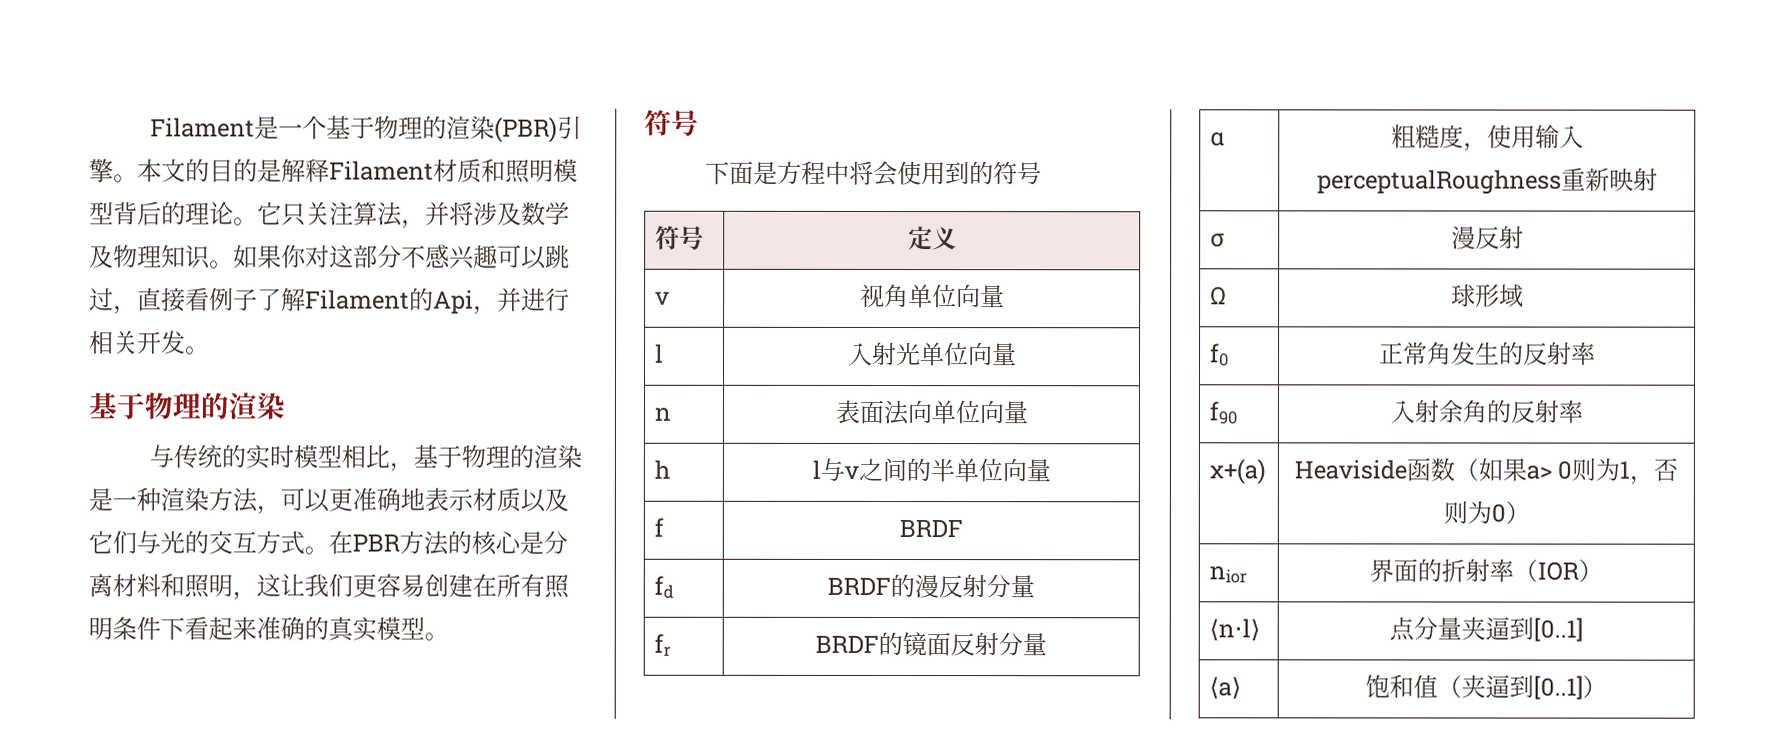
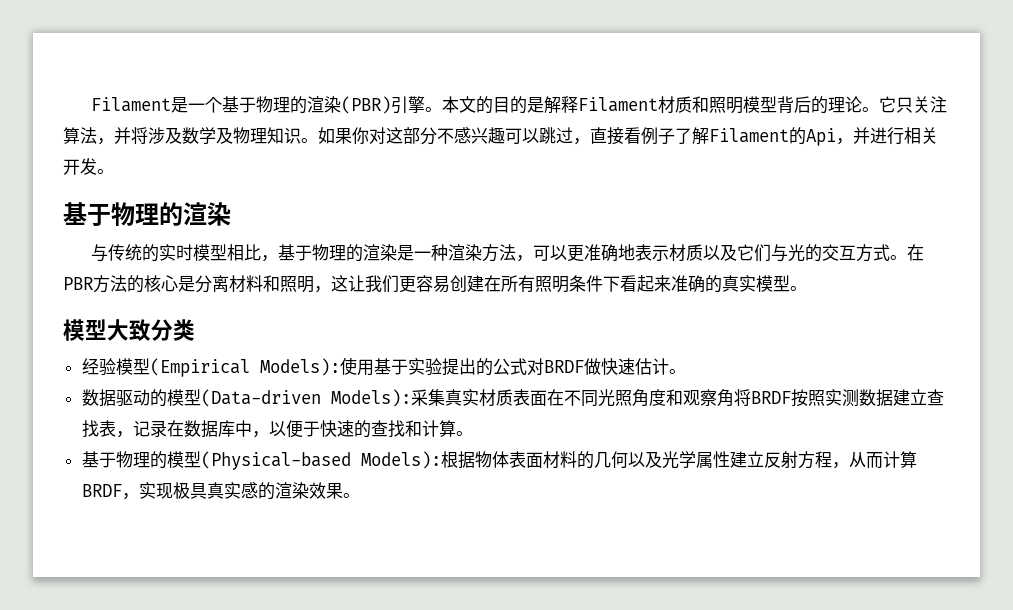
[644,109,699,136] [704,160,1042,187] [655,225,705,250] [907,226,957,251] [655,291,671,305] [859,283,1005,309] [655,343,665,363] [847,341,1017,367] [654,407,672,421] [834,399,1028,426] [654,459,671,479] [811,457,1051,483] [654,517,665,537] [899,519,963,538] [654,575,675,599] [827,573,1035,599] [654,633,672,656] [815,631,1047,657] [1210,132,1226,147] [1390,124,1584,152] [1316,167,1658,195] [1210,233,1227,248] [1450,225,1524,250] [1210,286,1228,305] [1450,283,1524,308] [1210,343,1230,367] [1378,341,1596,366] [1209,401,1238,425] [1389,399,1583,424] [1209,458,1267,485] [1293,457,1679,485] [1442,500,1530,525] [1209,566,1248,584] [1369,558,1603,583] [1209,618,1261,642] [1389,616,1583,642] [1209,676,1242,700] [1365,674,1607,700] 符号 // 下面是方程中将会使用到的符号 // 符号 | 定义 // v | 视角单位向量 // l | 入射光单位向量 // n | 表面法向单位向量 // h | l与v之间的半单位向量 // f | BRDF // fd | BRDF的漫反射分量 // fr | BRDF的镜面反射分量 // α | 粗糙度，使用输入perceptualRoughness重新映射 // σ | 漫反射 // Ω | 球形域 // f0 | 正常角发生的反射率 // f90 | 入射余角的反射率 // χ+(a) | Heaviside函数（如果a> 0则为1，否则为0） // nior | 界面的折射率（IOR） // ⟨n⋅l⟩ | 点分量夹逼到[0..1] // ⟨a⟩ | 饱和值（夹逼到[0..1]） -> [63,319,195,341] [81,357,686,377] [81,389,944,407] [81,420,473,438] [81,451,917,470] [81,482,360,500] 模型大致分类 // 经验模型(Empirical Models):使用基于实验提出的公式对BRDF做快速估计。 // 数据驱动的模型(Data-driven Models):采集真实材质表面在不同光照角度和观察角将BRDF按照实测数据建立查找表，记录在数据库中，以便于快速的查找和计算。 // 基于物理的模型(Physical-based Models):根据物体表面材料的几何以及光学属性建立反射方程，从而计算BRDF，实现极具真实感的渲染效果。

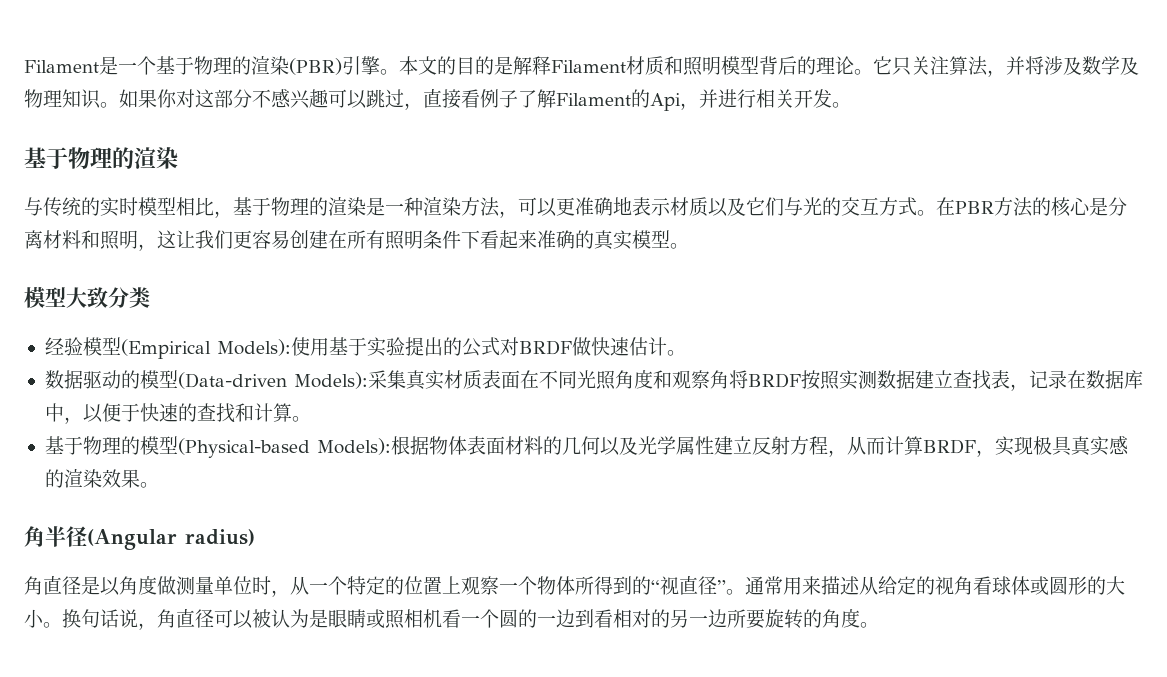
(360, 495) none -> [24,526,255,550] [24,576,1125,597] [24,609,879,630] // 角半径(Angular radius) // 角直径是以角度做测量单位时，从一个特定的位置上观察一个物体所得到的“视直径”。通常用来描述从给定的视角看球体或圆形的大小。换句话说，角直径可以被认为是眼睛或照相机看一个圆的一边到看相对的另一边所要旋转的角度。

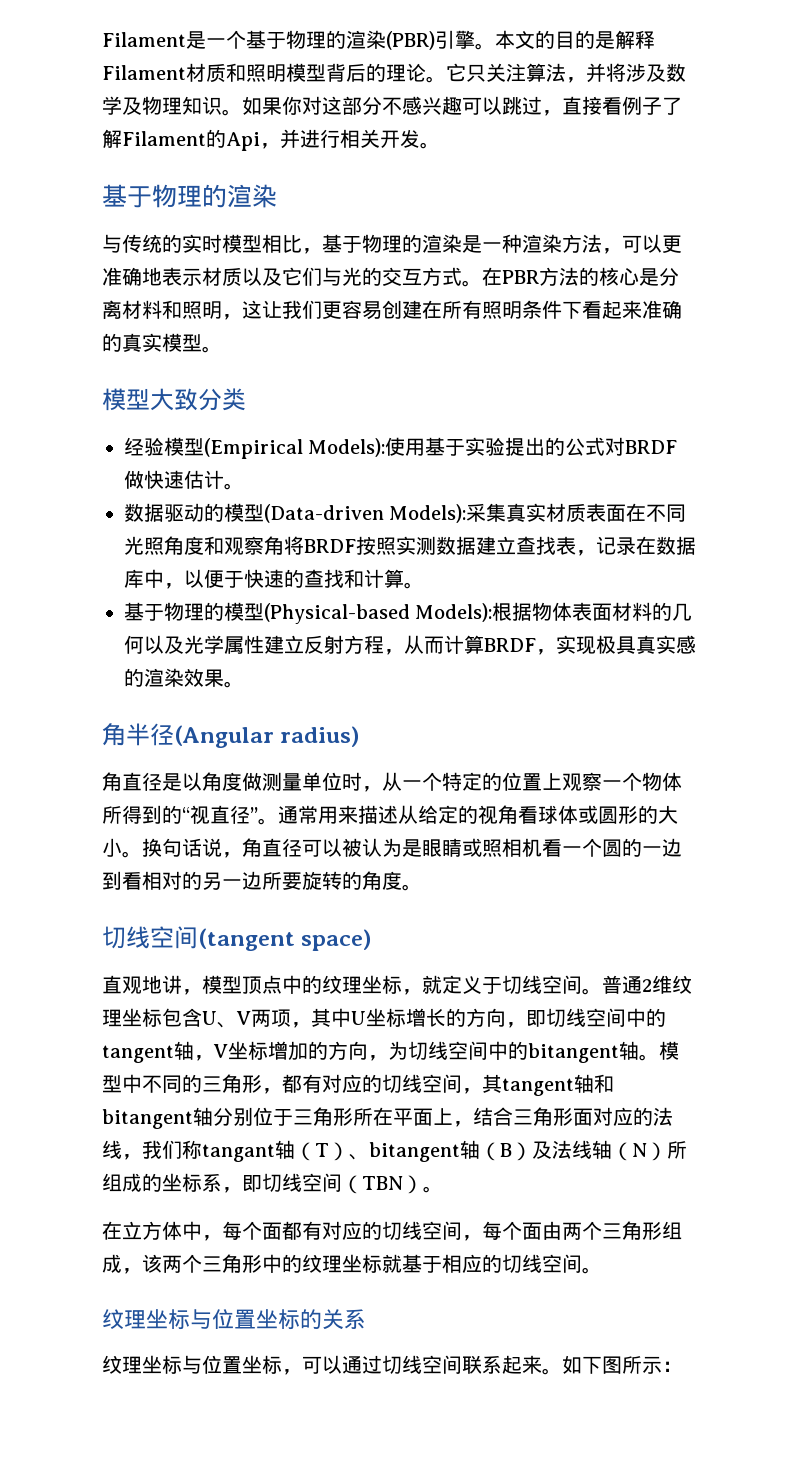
(879, 625) none -> [102,926,372,951] [102,975,692,995] [102,1008,666,1028] [102,1041,679,1063] [102,1074,614,1096] [102,1107,673,1129] [102,1140,687,1162] [102,1173,443,1194] [102,1221,682,1241] [102,1254,602,1274] [102,1309,366,1330] [102,1355,682,1375] // 切线空间(tangent space) // 直观地讲，模型顶点中的纹理坐标，就定义于切线空间。普通2维纹理坐标包含U、V两项，其中U坐标增长的方向，即切线空间中的tangent轴，V坐标增加的方向，为切线空间中的bitangent轴。模型中不同的三角形，都有对应的切线空间，其tangent轴和bitangent轴分别位于三角形所在平面上，结合三角形面对应的法线，我们称tangant轴（T）、bitangent轴（B）及法线轴（N）所组成的坐标系，即切线空间（TBN）。 // 在立方体中，每个面都有对应的切线空间，每个面由两个三角形组成，该两个三角形中的纹理坐标就基于相应的切线空间。 // 纹理坐标与位置坐标的关系 // 纹理坐标与位置坐标，可以通过切线空间联系起来。如下图所示：

